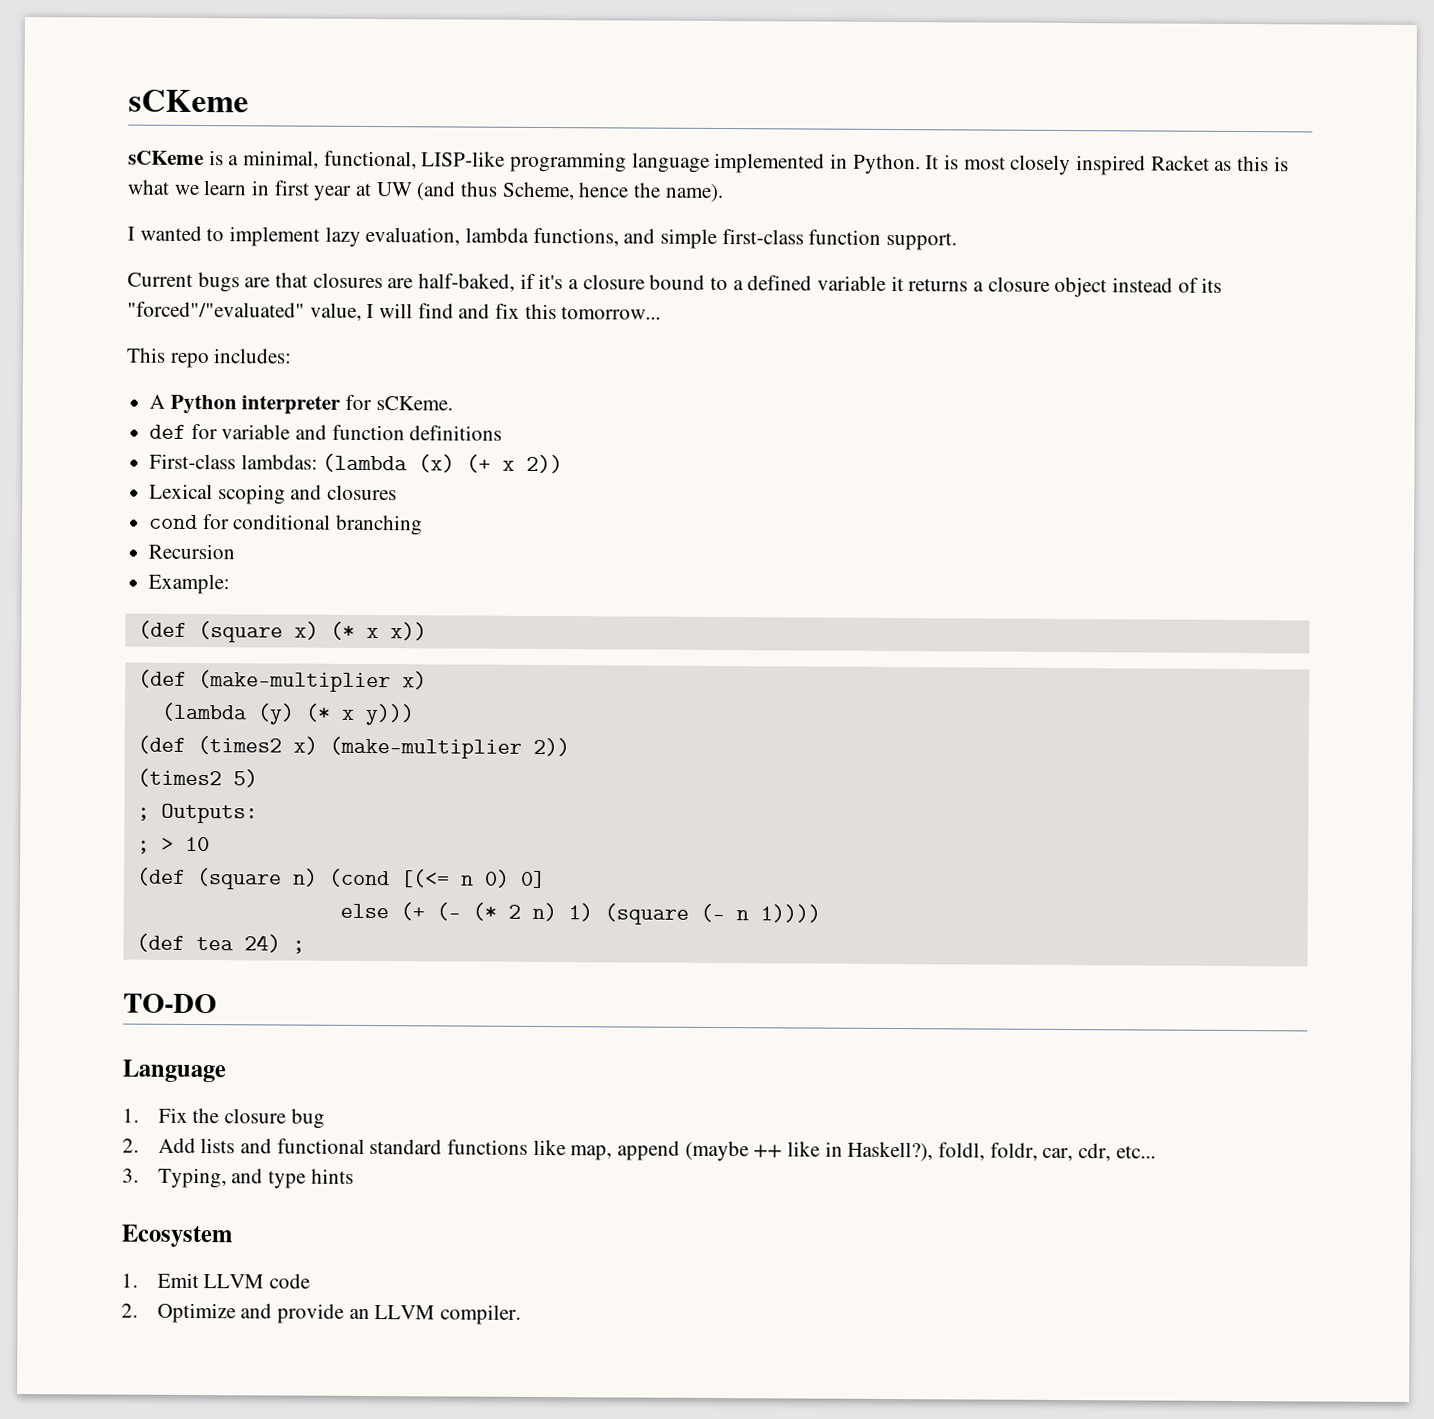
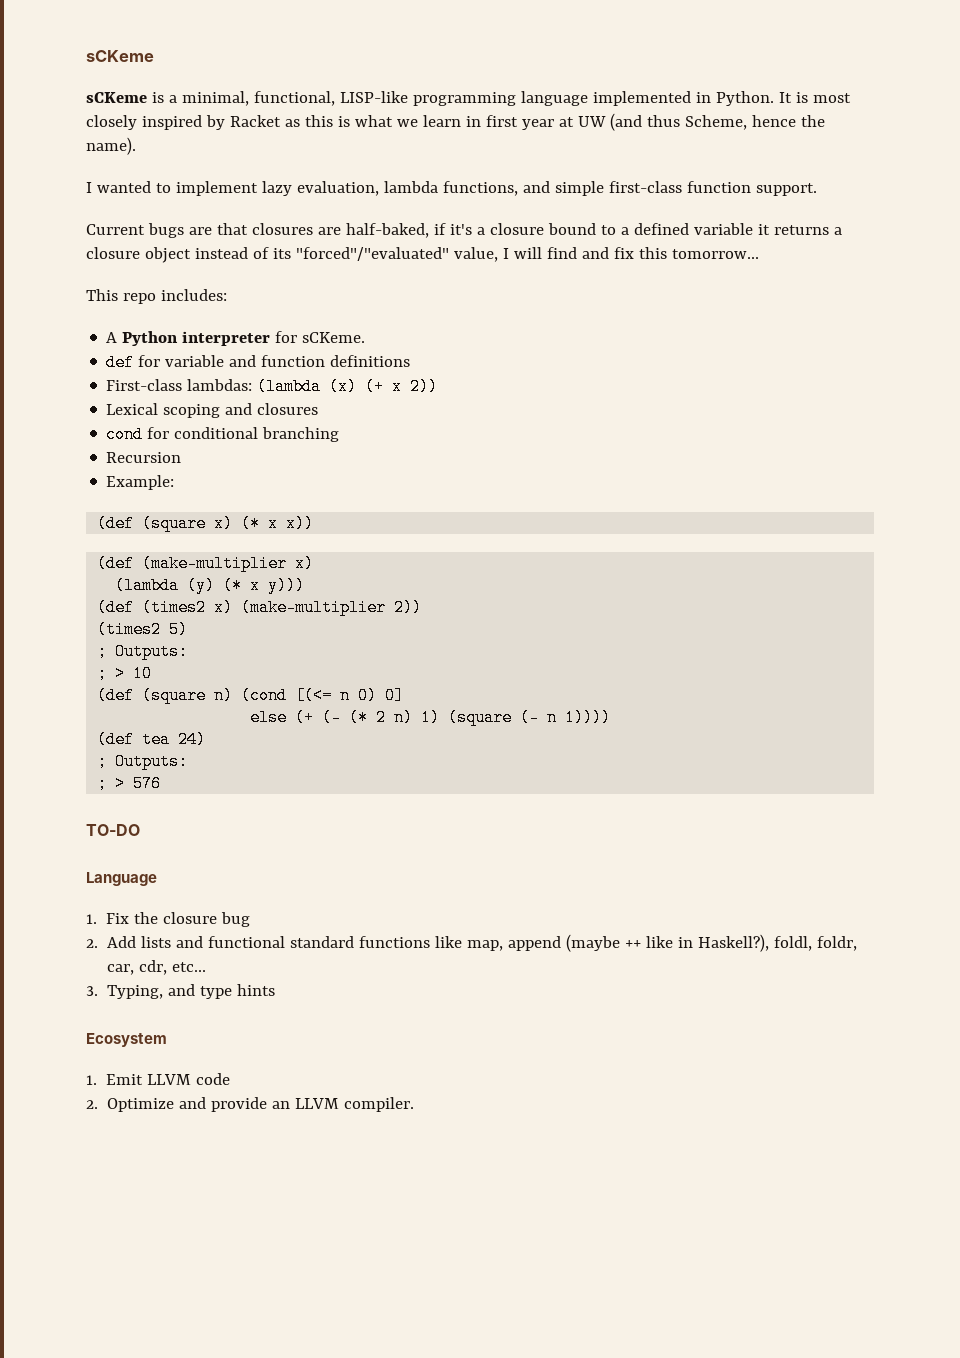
(1147, 165) none -> [205,115,225,130] by
[291,940,305,954] ; -> [97,753,189,770] [97,775,162,792] // ; Outputs: // ; > 576

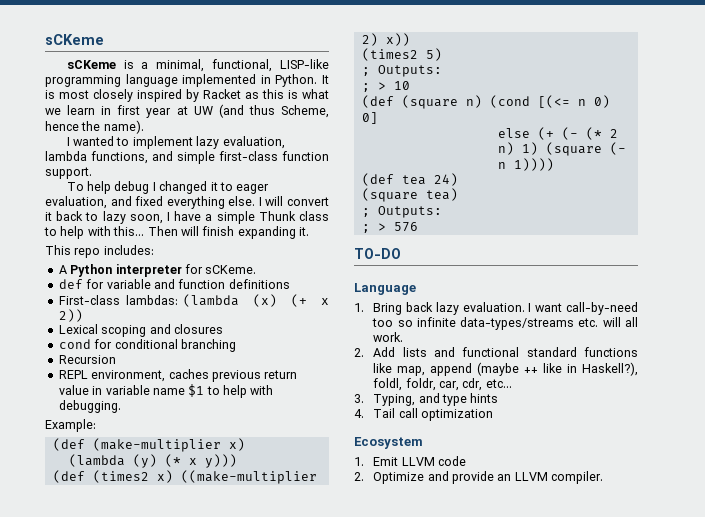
[86,223,842,238] [86,247,759,263] Current bugs are that closures are half-baked, if it's a closure bound to a defined variable it returns a closure object instead of its "forced"/"evaluated" value, I will find and fix this tomorrow... -> [66,181,270,194] [45,196,330,209] [45,211,329,224] [44,226,309,239] To help debug I changed it to eager evaluation, and fixed everything else. I will convert it back to lazy soon, I have a simple Thunk class to help with this... Then will finish expanding it.
[106,475,175,490] [97,515,315,532] Example: // (def (square x) (* x x)) -> [58,369,298,382] [58,384,274,398] [58,400,121,413] [45,419,96,432] REPL environment, caches previous return value in variable name $1 to help with debugging. // Example:
[241,599,423,616] (make-multiplier 2)) -> [180,470,317,484] [361,33,410,46] ((make-multiplier 2) x))
(207, 739) none -> [361,188,458,202] // (square tea)
[106,912,251,927] Fix the closure bug -> [373,302,638,315] [372,317,638,330] [373,332,404,342] Bring back lazy evaluation. I want call-by-need too so infinite data-types/streams etc. will all work.
(276, 990) none -> [354,408,494,421] // 4. Tail call optimization

